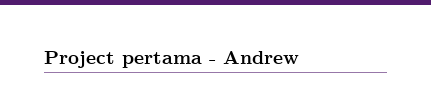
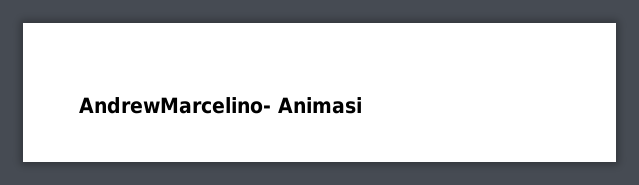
[44,51,299,68] Project pertama - Andrew -> [79,97,362,114] AndrewMarcelino- Animasi

